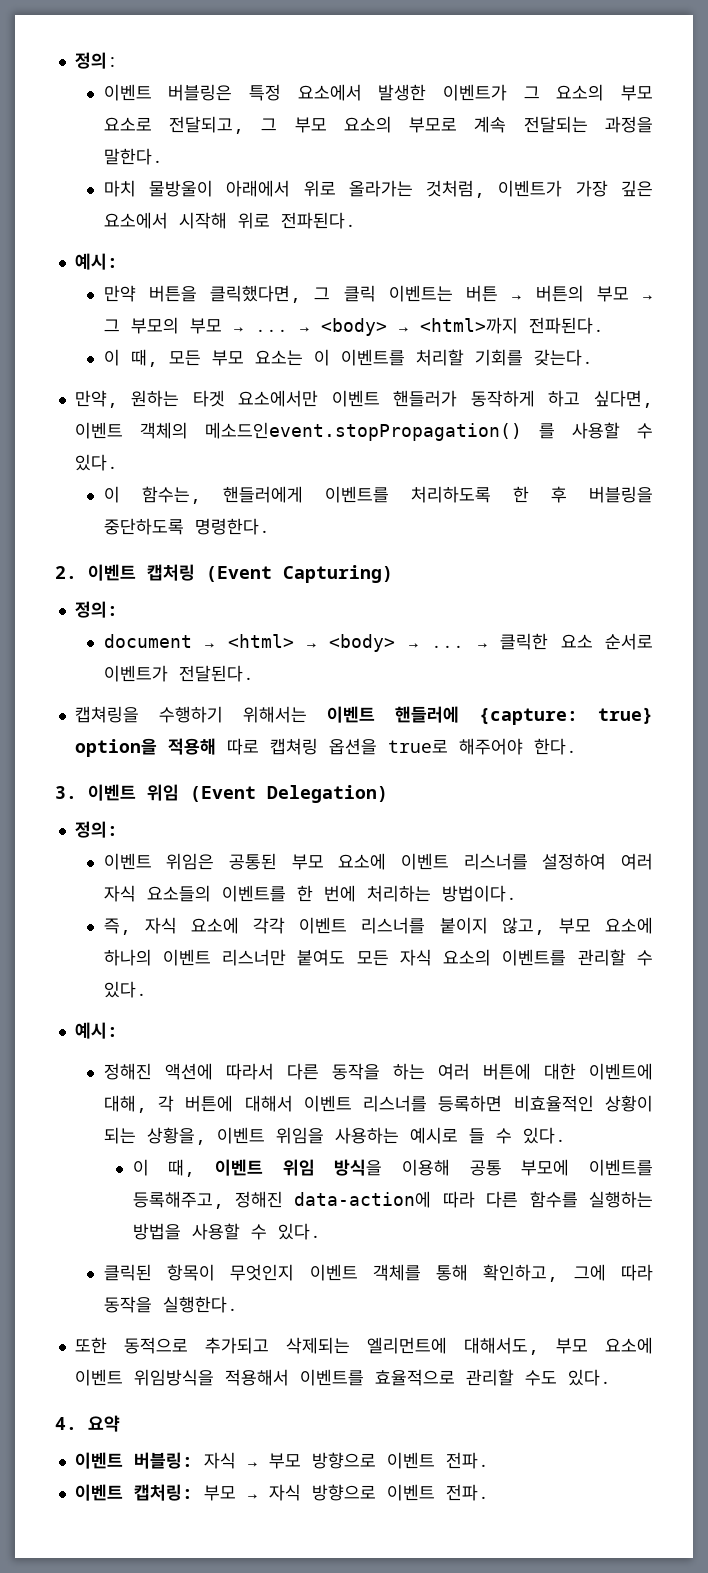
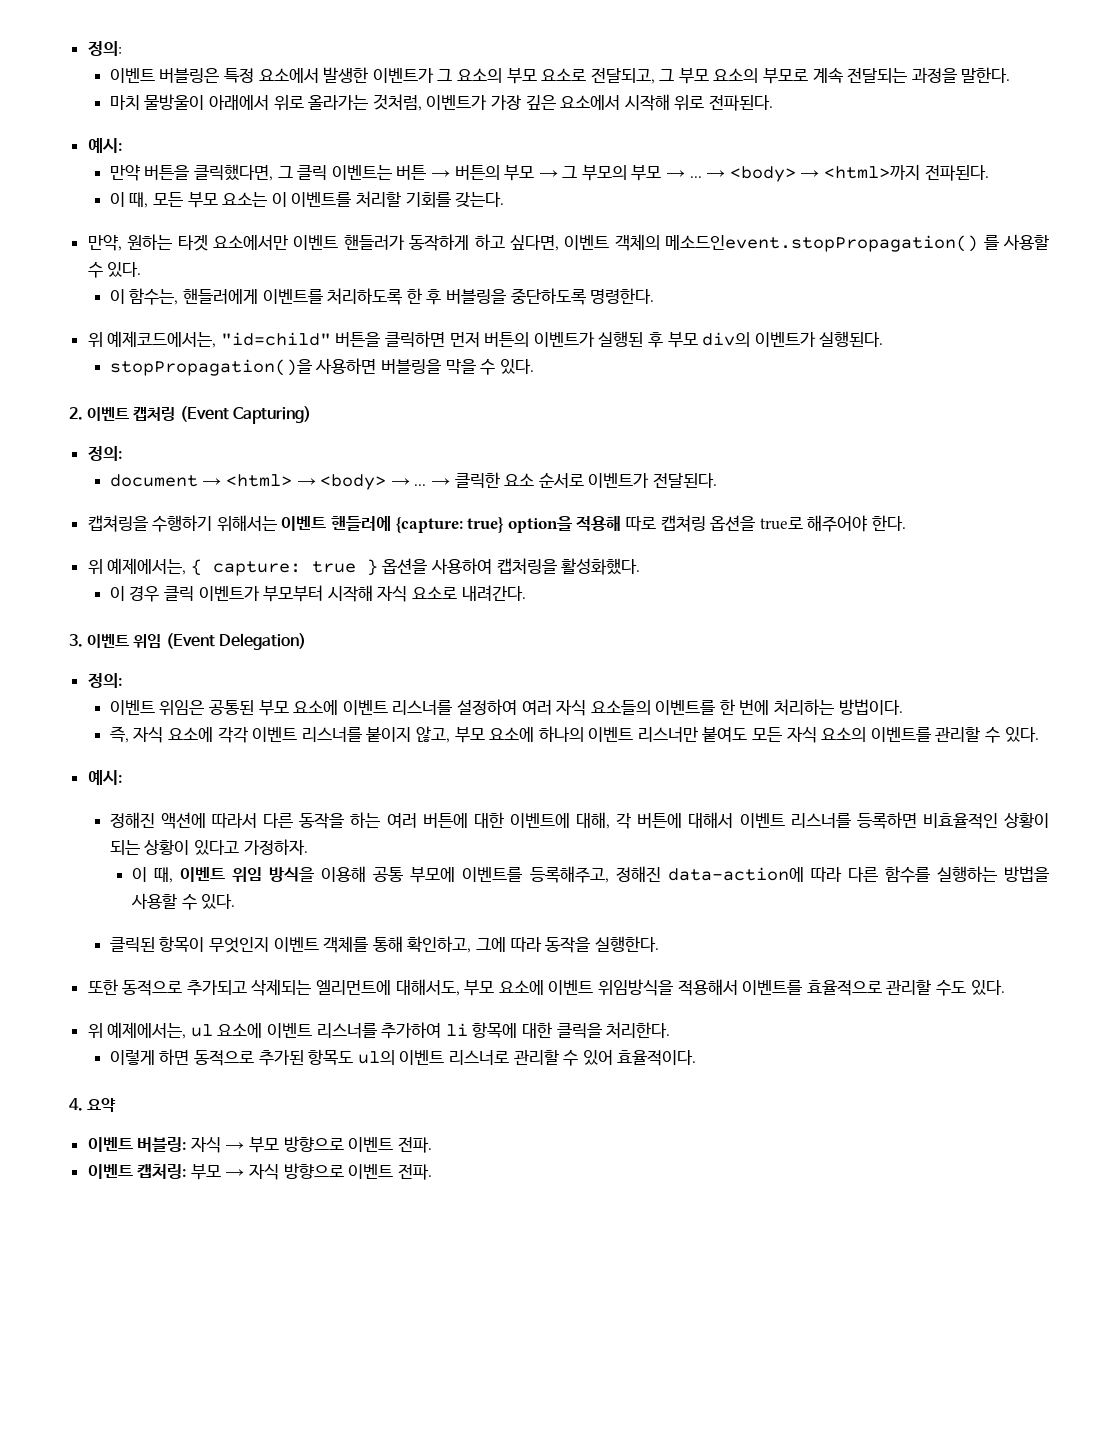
(270, 526) none -> [87,331,884,348] [109,358,534,376] // 위 예제코드에서는, "id=child" 버튼을 클릭하면 먼저 버튼의 이벤트가 실행된 후 부모 div의 이벤트가 실행된다. // stopPropagation()을 사용하면 버블링을 막을 수 있다.
(577, 746) none -> [87,558,641,576] [109,585,526,602] // 위 예제에서는, { capture: true } 옵션을 사용하여 캡처링을 활성화했다. // 이 경우 클릭 이벤트가 부모부터 시작해 자식 요소로 내려간다.
[146,1127,566,1145] 상황을, 이벤트 위임을 사용하는 예시로 들 수 있다. -> [144,839,308,855] 상황이 있다고 가정하자.
(611, 1377) none -> [87,1022,671,1039] [109,1049,697,1066] // 위 예제에서는, ul 요소에 이벤트 리스너를 추가하여 li 항목에 대한 클릭을 처리한다. // 이렇게 하면 동적으로 추가된 항목도 ul의 이벤트 리스너로 관리할 수 있어 효율적이다.

